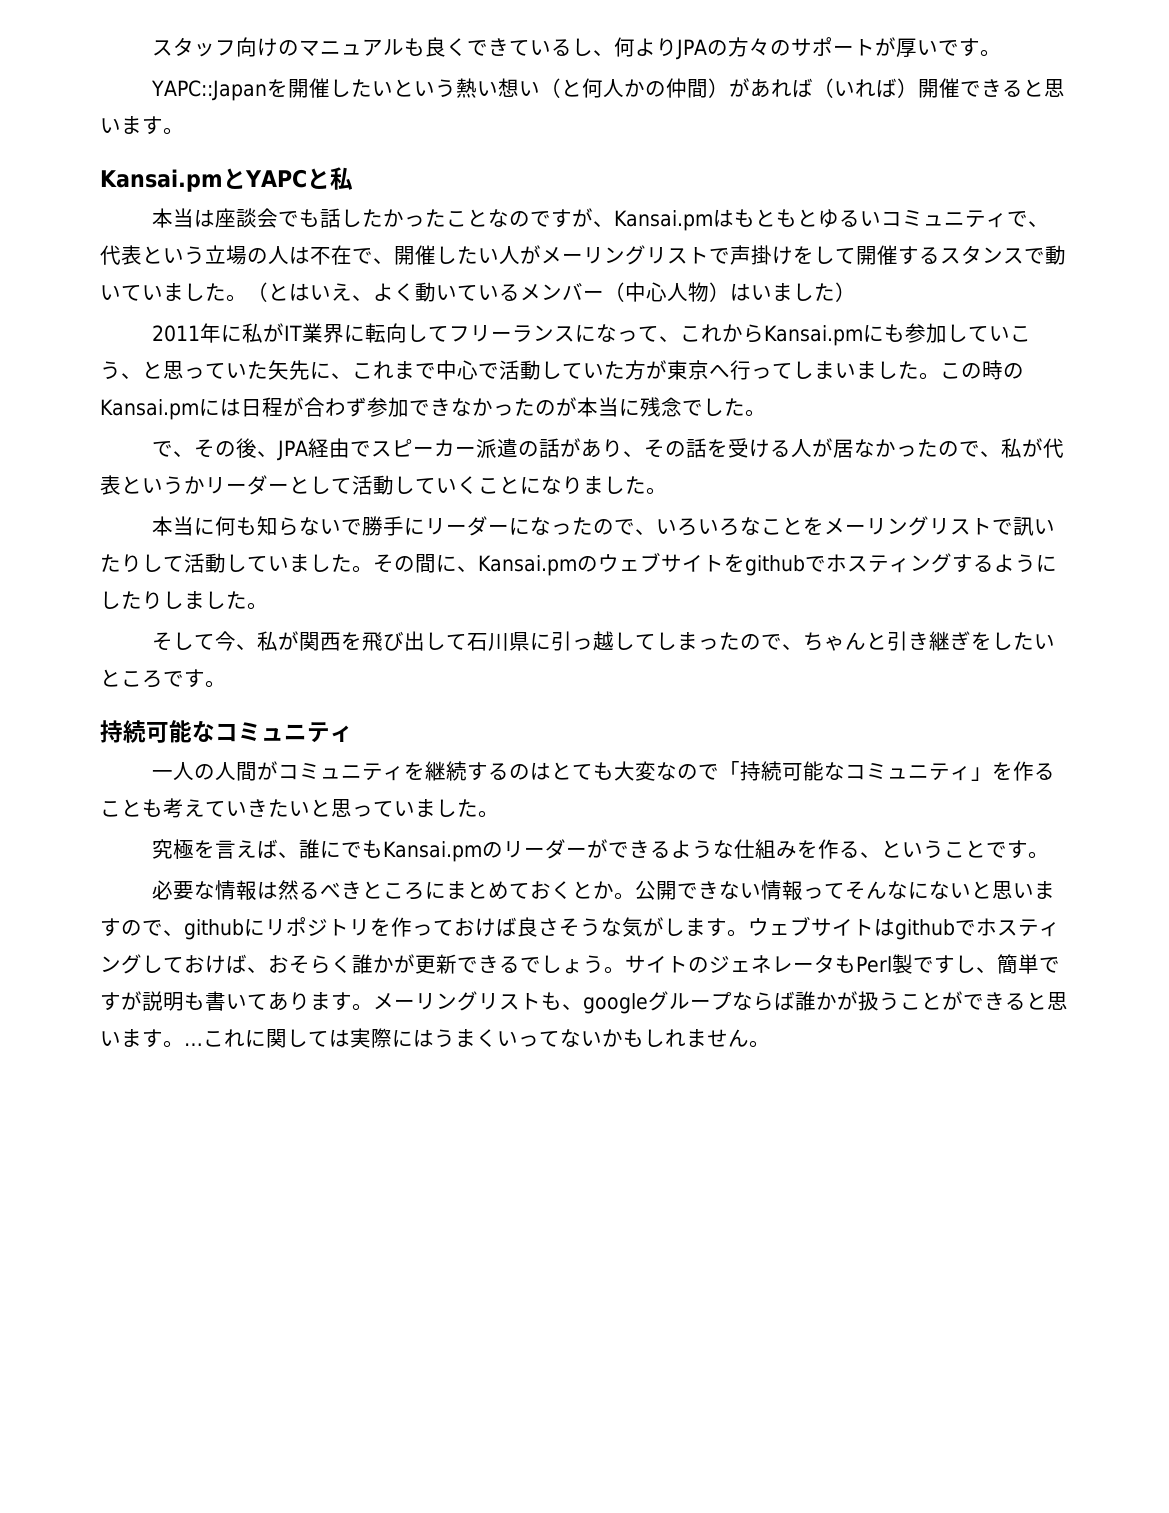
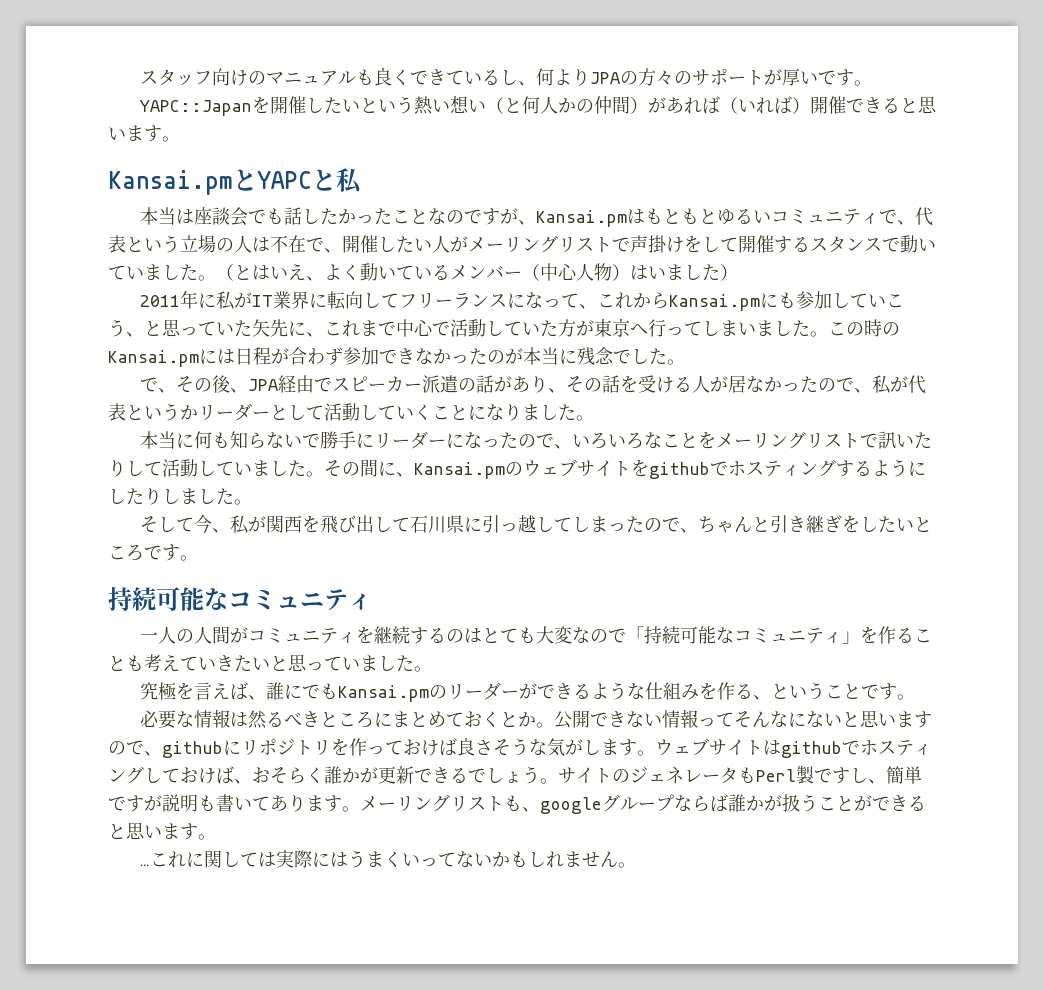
(184, 1044) none -> (216, 837) //

